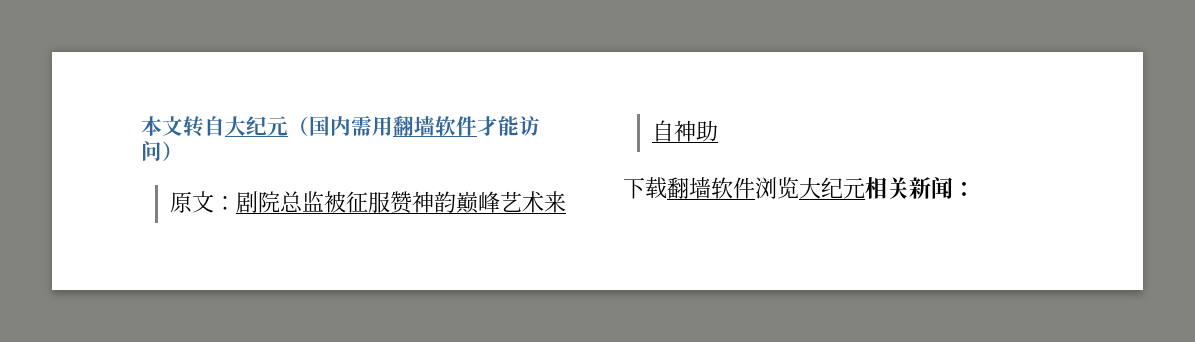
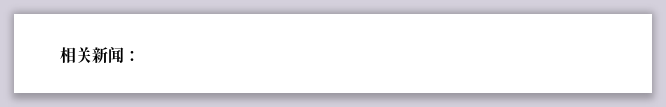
[141,115,540,137] [141,141,183,161] [170,191,567,214] [652,120,719,142] [623,177,865,199] 本文转自大纪元（国内需用翻墙软件才能访问） // 原文：剧院总监被征服赞神韵巅峰艺术来自神助 // 下载翻墙软件浏览大纪元 -> (60, 55) none

